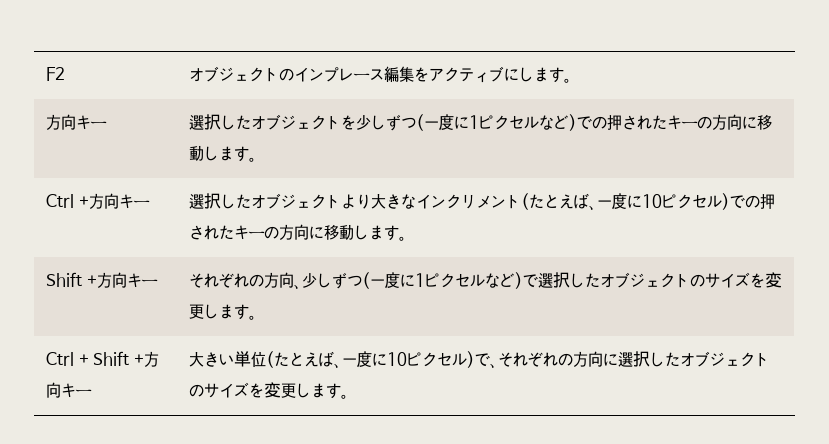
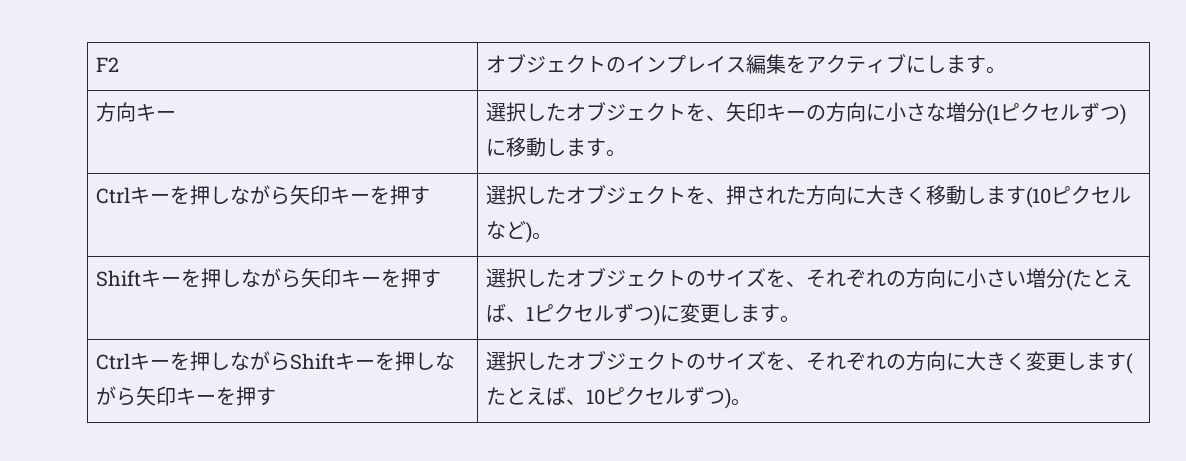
[352,73,370,80] ー -> [706,56,727,73] イ
[355,114,742,131] 少しずつ(一度に1ピクセルなど)での押されたキーの方向 -> [706,102,1127,125] 、矢印キーの方向に小さな増分(1ピクセルずつ)
[78,193,150,209] [188,193,775,211] [188,224,407,241] [45,272,158,288] [188,272,782,290] [188,304,257,320] [45,351,159,367] [45,382,92,398] [188,351,770,369] [188,382,341,399] +方向キー | 選択したオブジェクトより大きなインクリメント(たとえば、一度に10ピクセル)での押されたキーの方向に移動します。 // Shift +方向キー | それぞれの方向、少しずつ(一度に1ピクセルなど)で選択したオブジェクトのサイズを変更します。 // Ctrl + Shift +方向キー | 大きい単位(たとえば、一度に10ピクセル)で、それぞれの方向に選択したオブジェクトのサイズを変更します -> [130,185,431,205] [486,184,1132,208] [486,220,553,243] [96,268,442,288] [486,267,1133,291] [486,303,801,326] [96,351,456,371] [96,386,277,406] [486,350,1134,374] [486,386,732,409] キーを押しながら矢印キーを押す | 選択したオブジェクトを、押された方向に大きく移動します(10ピクセルなど)。 // Shiftキーを押しながら矢印キーを押す | 選択したオブジェクトのサイズを、それぞれの方向に小さい増分(たとえば、1ピクセルずつ)に変更します。 // Ctrlキーを押しながらShiftキーを押しながら矢印キーを押す | 選択したオブジェクトのサイズを、それぞれの方向に大きく変更します(たとえば、10ピクセルずつ)

